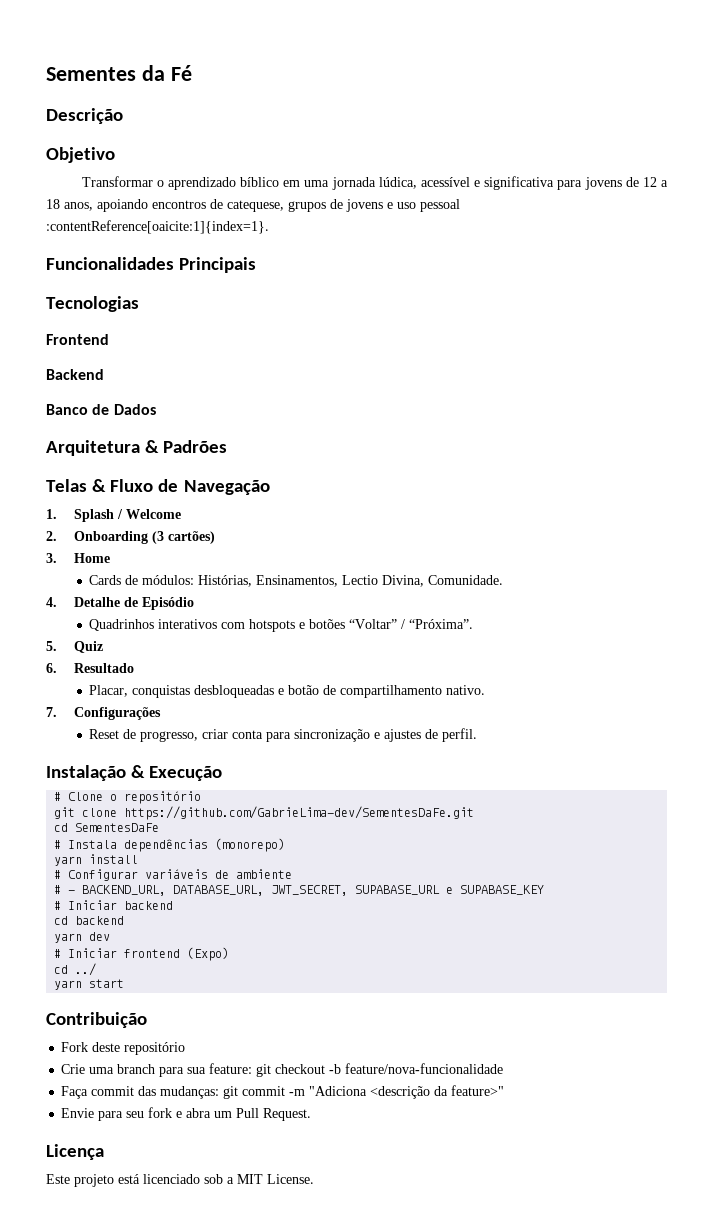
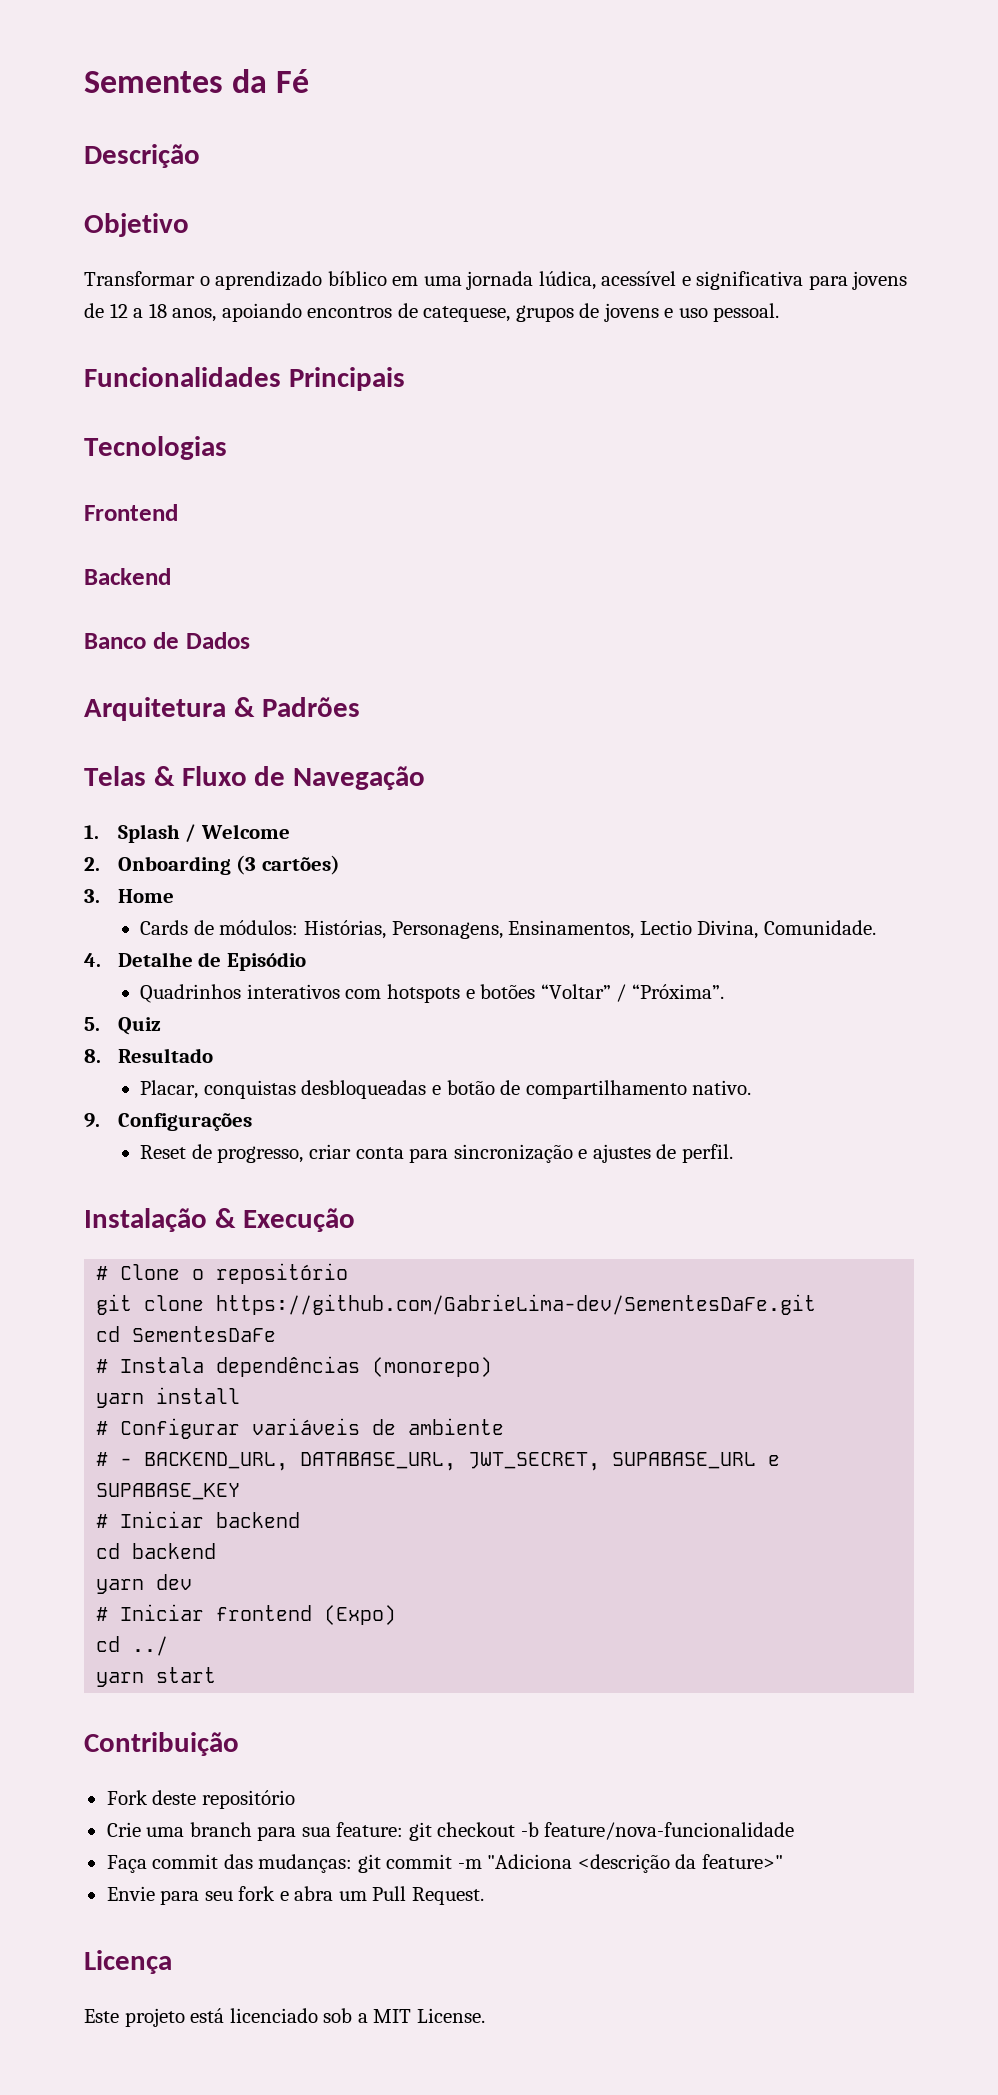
[420,199,460,212] [46,220,269,234] pessoal :contentReference[oaicite:1]{index=1}. -> [713,303,780,322] pessoal.
(253, 581) none -> [391,921,503,939] Personagens,
[46,663,57,673] 6. -> [84,1049,101,1063] 8.
[46,707,57,717] 7. -> [84,1113,100,1128] 9.

